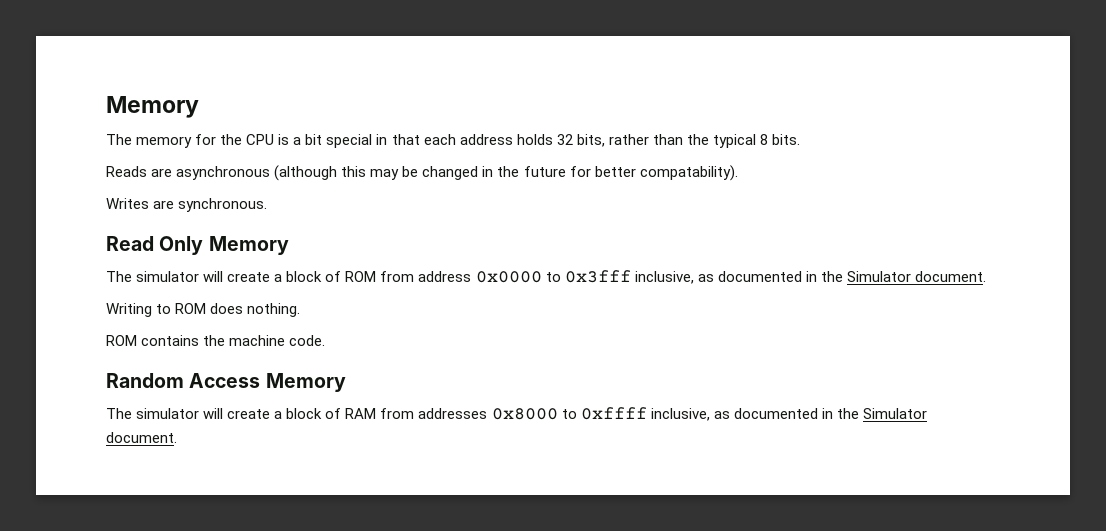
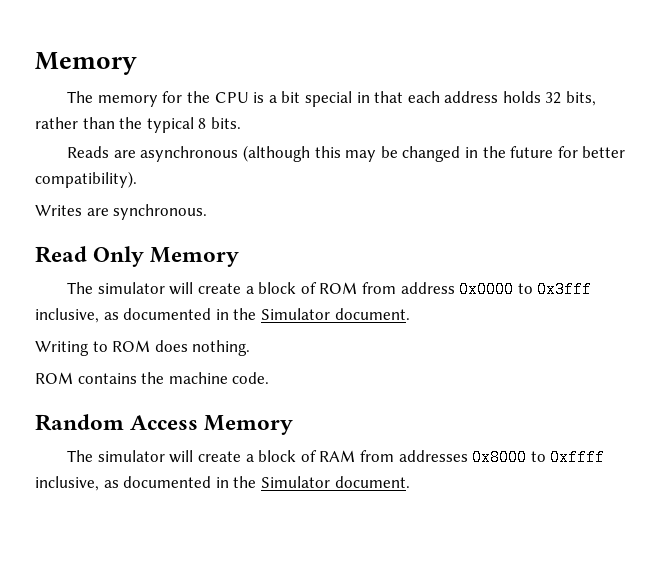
[639,165,738,181] compatability). -> [35,171,137,188] compatibility).

